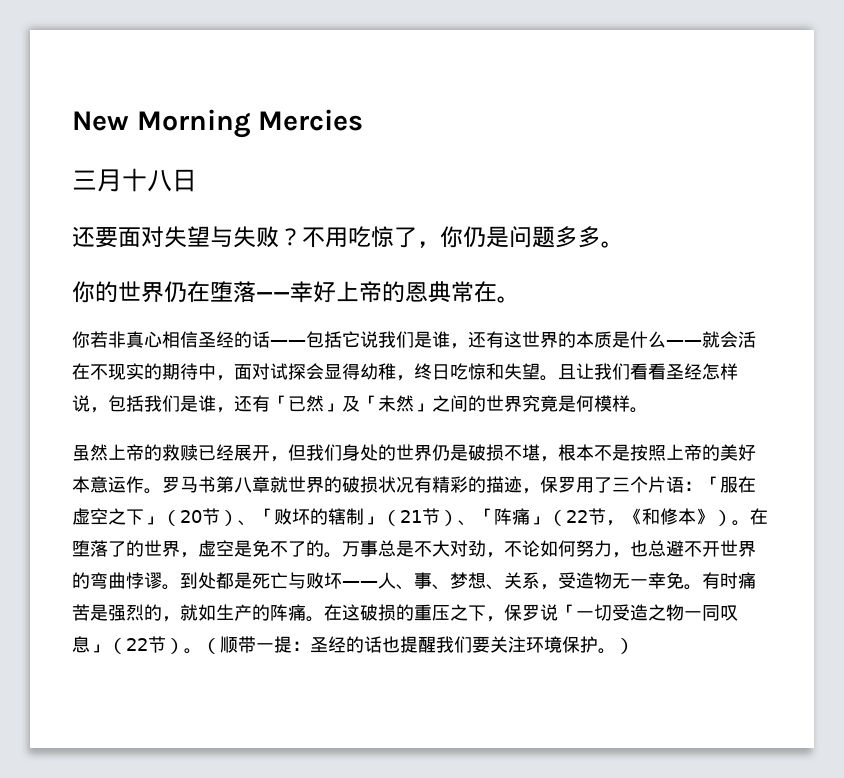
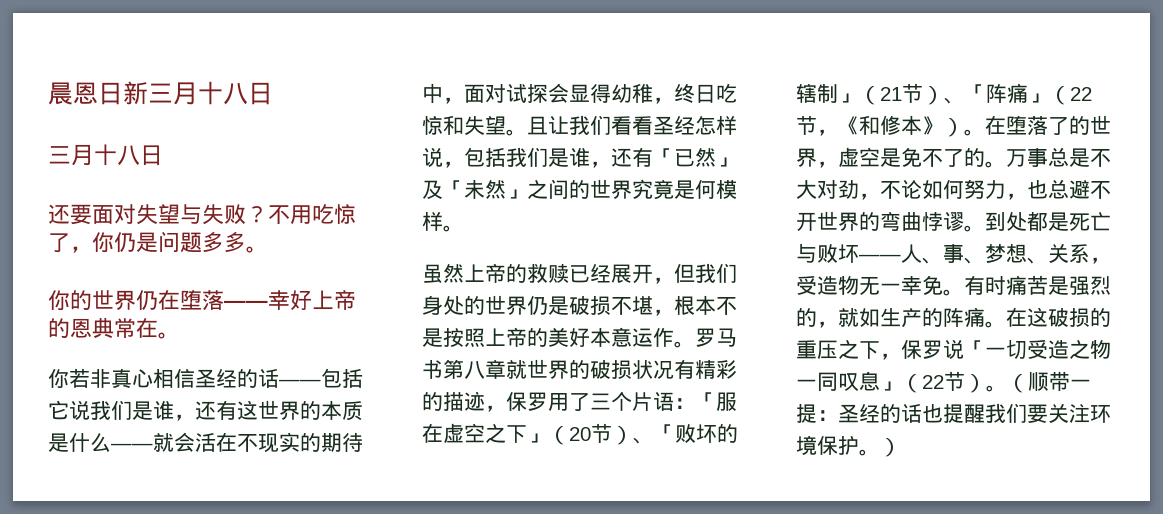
[72,109,364,138] New Morning Mercies -> [48,81,273,105] 晨恩日新三月十八日

